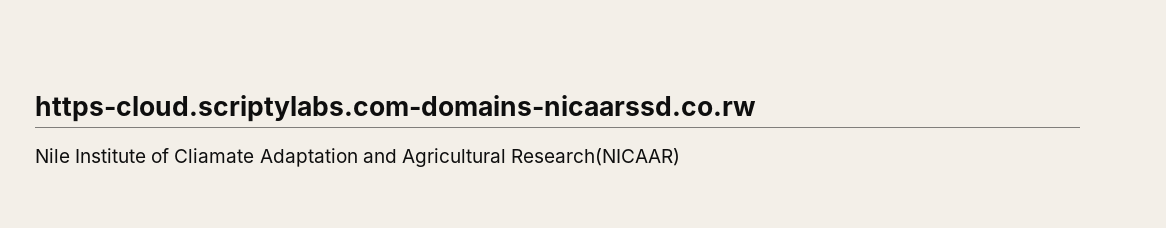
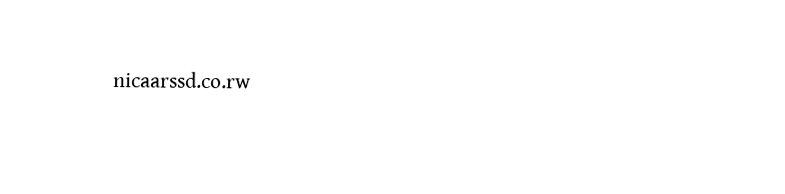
[35,95,756,122] [35,148,680,167] https-cloud.scriptylabs.com-domains-nicaarssd.co.rw // Nile Institute of Cliamate Adaptation and Agricultural Research(NICAAR) -> [113,71,251,89] nicaarssd.co.rw

